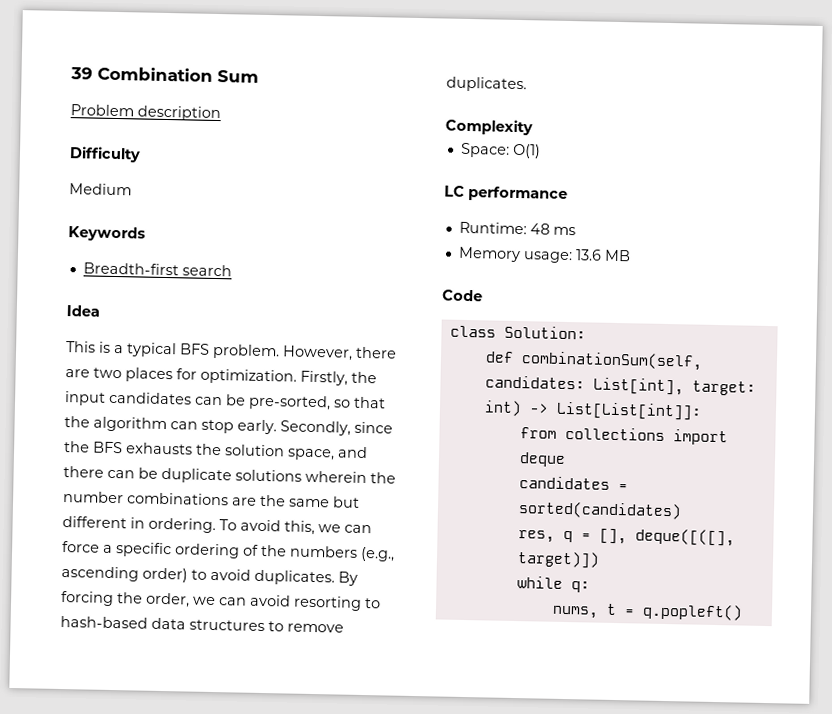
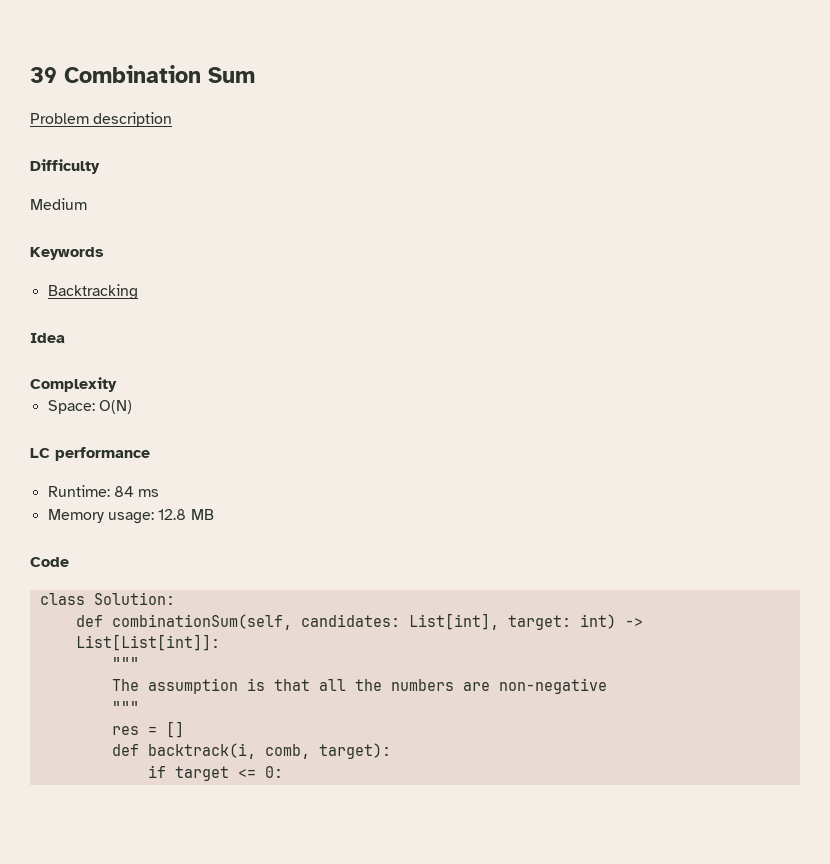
[82,262,232,277] Breadth-first search -> [47,284,138,300] Backtracking
[66,341,397,361] [65,367,377,386] [64,391,386,411] [64,416,393,436] [64,441,368,461] [63,466,396,484] [63,491,360,508] [62,516,372,536] [62,540,395,562] [61,565,358,586] [60,590,381,611] [60,615,344,633] [446,76,527,93] // This is a typical BFS problem. However, there are two places for optimization. Firstly, the input candidates can be pre-sorted, so that the algorithm can stop early. Secondly, since the BFS exhausts the solution space, and there can be duplicate solutions wherein the number combinations are the same but different in ordering. To avoid this, we can force a specific ordering of the numbers (e.g., ascending order) to avoid duplicates. By forcing the order, we can avoid resorting to hash-based data structures to remove duplicates. -> (65, 338) none
[511,143,541,159] O(1) -> [98,400,132,414] O(N)
[529,223,550,235] 48 -> [113,486,134,497] 84
[574,249,602,261] 13.6 -> [158,509,187,520] 12.8
[519,426,728,446] [518,452,566,467] [518,476,628,491] [517,501,682,520] [517,528,735,547] [516,551,600,569] [516,576,590,593] [551,603,743,621] from collections import deque // candidates = sorted(candidates) // res, q = [], deque([([], target)]) // while q: // nums, t = q.popleft() -> [111,657,139,669] [111,678,607,694] [111,701,139,713] [111,721,184,738] [111,743,391,759] [147,765,283,781] """ // The assumption is that all the numbers are non-negative // """ // res = [] // def backtrack(i, comb, target): // if target <= 0:

